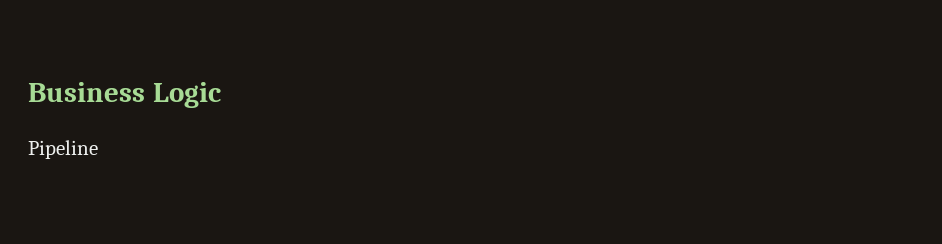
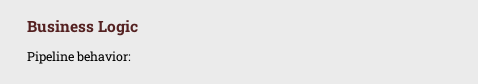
(98, 149) none -> [76,51,132,62] behavior:

